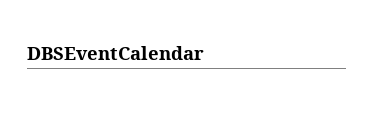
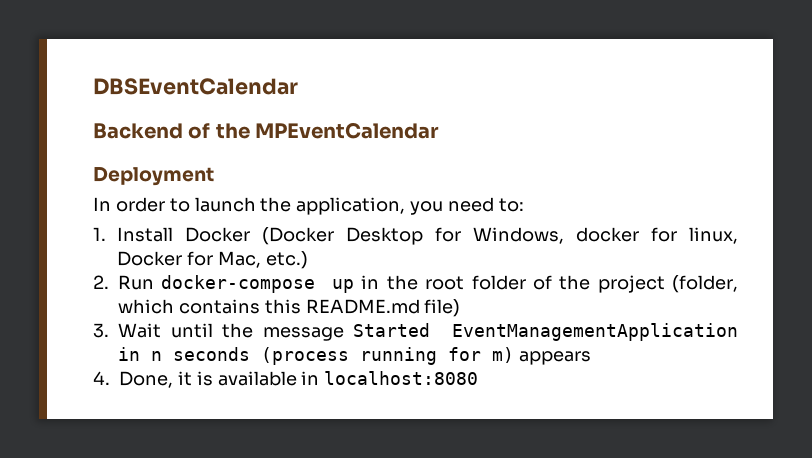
(204, 53) none -> [93,122,440,139] [93,167,214,186] [93,197,524,215] [93,227,738,245] [117,251,308,269] [93,275,738,293] [118,299,461,317] [93,323,738,341] [118,347,591,365] [93,371,479,388] // Backend of the MPEventCalendar // Deployment // In order to launch the application, you need to: // 1. Install Docker (Docker Desktop for Windows, docker for linux, Docker for Mac, etc.) // 2. Run docker-compose up in the root folder of the project (folder, which contains this README.md file) // 3. Wait until the message Started EventManagementApplication in n seconds (process running for m) appears // 4. Done, it is available in localhost:8080

